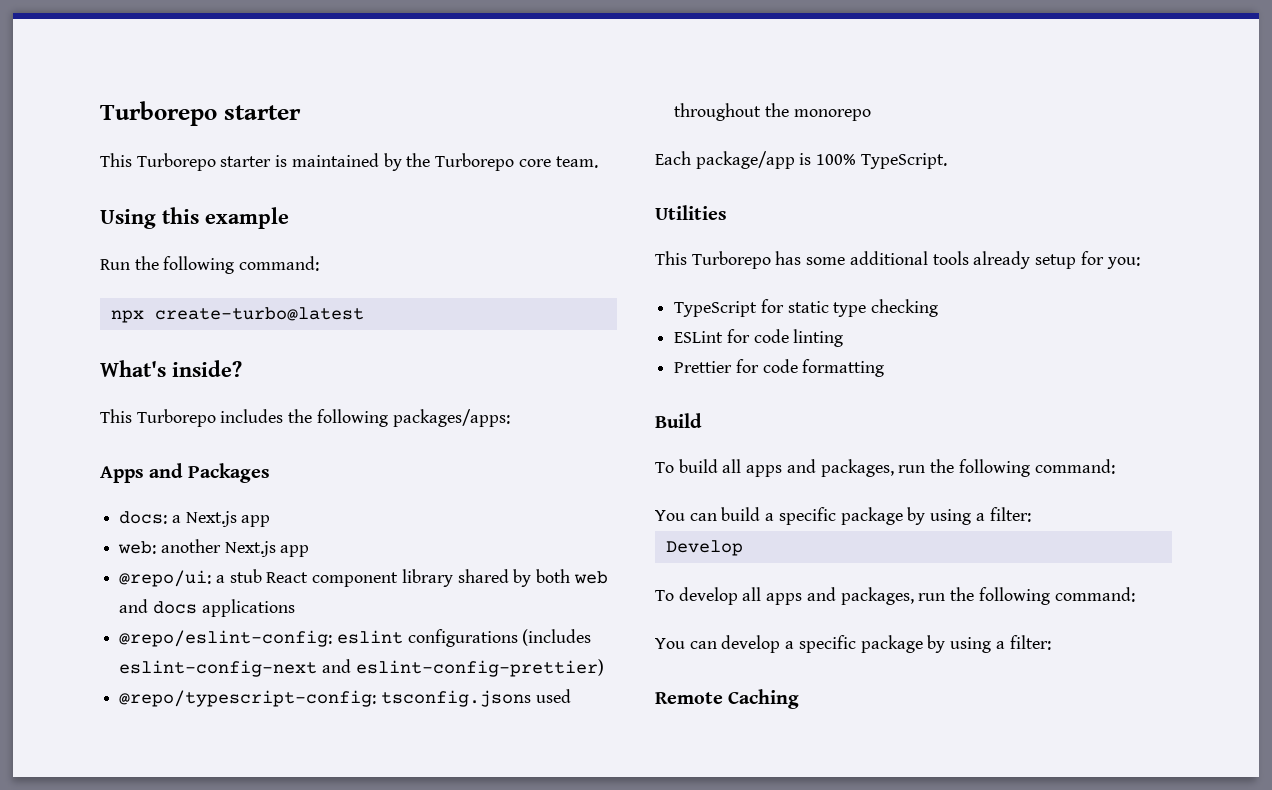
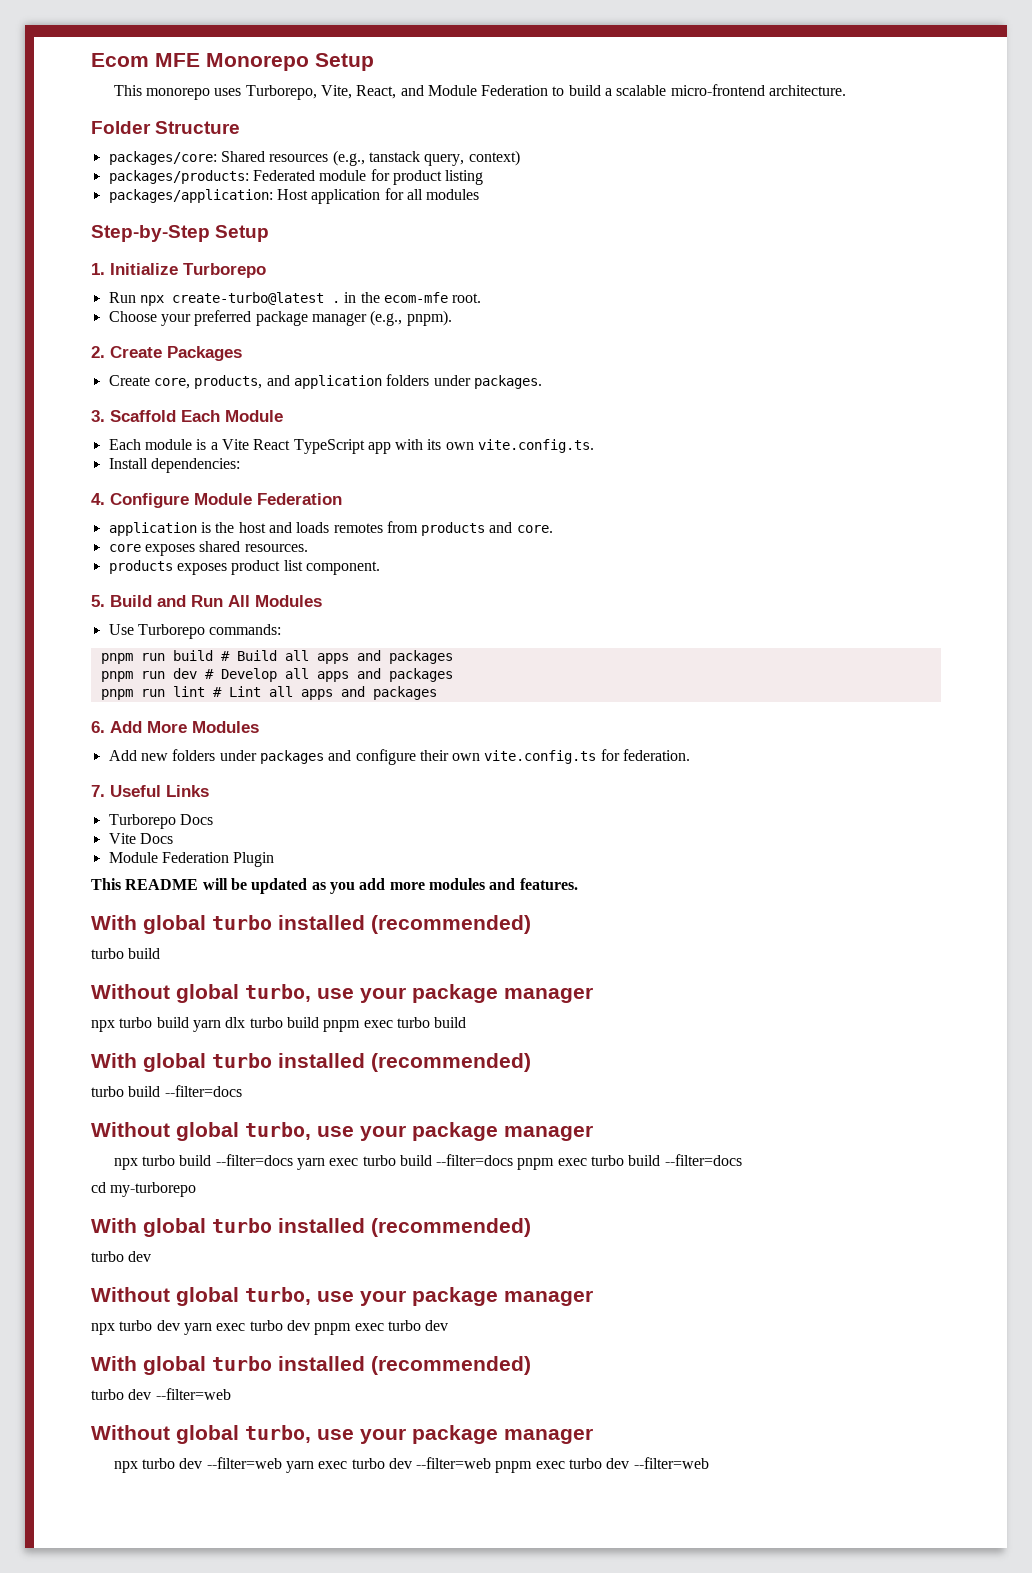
[100,101,301,126] [100,153,598,171] [100,207,289,229] [100,256,320,274] [110,307,364,323] [100,360,242,377] [100,409,510,427] [100,463,270,483] [119,511,271,527] [118,539,310,557] [119,569,608,587] [119,599,295,617] [119,629,592,647] [119,659,604,677] [119,689,571,707] [674,103,871,121] [655,151,947,169] [655,205,727,220] [655,251,1140,269] [674,299,939,317] [674,329,844,347] [674,359,885,377] [655,413,702,428] [655,459,1115,477] [655,507,1031,525] Turborepo starter // This Turborepo starter is maintained by the Turborepo core team. // Using this example // Run the following command: // npx create-turbo@latest // What's inside? // This Turborepo includes the following packages/apps: // Apps and Packages // docs: a Next.js app // web: another Next.js app // @repo/ui: a stub React component library shared by both web and docs applications // @repo/eslint-config: eslint configurations (includes eslint-config-next and eslint-config-prettier) // @repo/typescript-config: tsconfig.jsons used throughout the monorepo // Each package/app is 100% TypeScript. // Utilities // This Turborepo has some additional tools already setup for you: // TypeScript for static type checking // ESLint for code linting // Prettier for code formatting // Build // To build all apps and packages, run the following command: // You can build a specific package by using a filter: // -> [91,53,374,71] [113,84,847,100] [91,121,241,134] [108,150,520,166] [108,169,484,185] [108,188,480,204] [91,225,270,242] [91,263,266,278] [108,292,482,306] [108,310,452,326] [91,346,242,361] [108,374,542,389] [91,410,283,422] [108,439,595,454] [108,458,240,473] [91,493,342,508] [108,521,553,536] [108,541,308,556] [108,560,380,575] [91,595,322,607] [108,624,282,639] [100,650,453,664] [100,668,214,682] Ecom MFE Monorepo Setup // This monorepo uses Turborepo, Vite, React, and Module Federation to build a scalable micro-frontend architecture. // Folder Structure // packages/core: Shared resources (e.g., tanstack query, context) // packages/products: Federated module for product listing // packages/application: Host application for all modules // Step-by-Step Setup // 1. Initialize Turborepo // Run npx create-turbo@latest . in the ecom-mfe root. // Choose your preferred package manager (e.g., pnpm). // 2. Create Packages // Create core, products, and application folders under packages. // 3. Scaffold Each Module // Each module is a Vite React TypeScript app with its own vite.config.ts. // Install dependencies: // 4. Configure Module Federation // application is the host and loads remotes from products and core. // core exposes shared resources. // products exposes product list component. // 5. Build and Run All Modules // Use Turborepo commands: // pnpm run build # Build all apps and packages // pnpm run dev #
[655,587,1135,605] [655,635,1051,653] [655,689,800,709] // To develop all apps and packages, run the following command: // You can develop a specific package by using a filter: // Remote Caching -> [284,668,453,682] [100,686,437,700] [91,721,259,733] [108,749,691,765] [91,785,209,797] [108,814,213,829] [108,833,173,844] [108,852,275,867] [91,878,578,894] [91,915,531,934] [91,948,161,959] [91,984,593,1003] [91,1017,467,1032] [91,1053,531,1072] [91,1085,242,1097] [91,1122,593,1141] [113,1154,742,1170] [91,1182,197,1197] [91,1218,531,1237] [91,1251,152,1262] [91,1287,593,1306] [91,1320,449,1335] [91,1356,531,1375] [91,1388,231,1400] [91,1425,593,1444] [113,1457,709,1473] all apps and packages // pnpm run lint # Lint all apps and packages // 6. Add More Modules // Add new folders under packages and configure their own vite.config.ts for federation. // 7. Useful Links // Turborepo Docs // Vite Docs // Module Federation Plugin // This README will be updated as you add more modules and features. // With global turbo installed (recommended) // turbo build // Without global turbo, use your package manager // npx turbo build yarn dlx turbo build pnpm exec turbo build // With global turbo installed (recommended) // turbo build --filter=docs // Without global turbo, use your package manager // npx turbo build --filter=docs yarn exec turbo build --filter=docs pnpm exec turbo build --filter=docs // cd my-turborepo // With global turbo installed (recommended) // turbo dev // Without global turbo, use your package manager // npx turbo dev yarn exec turbo dev pnpm exec turbo dev // With global turbo installed (recommended) // turbo dev --filter=web // Without global turbo, use your package manager // npx turbo dev --filter=web yarn exec turbo dev --filter=web pnpm exec turbo dev --filter=web

